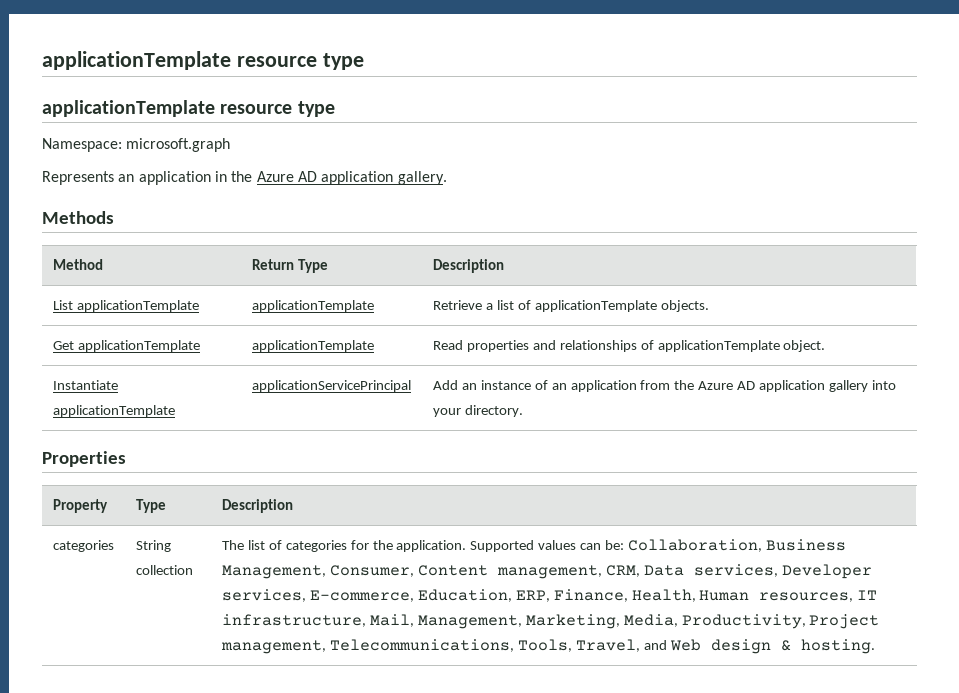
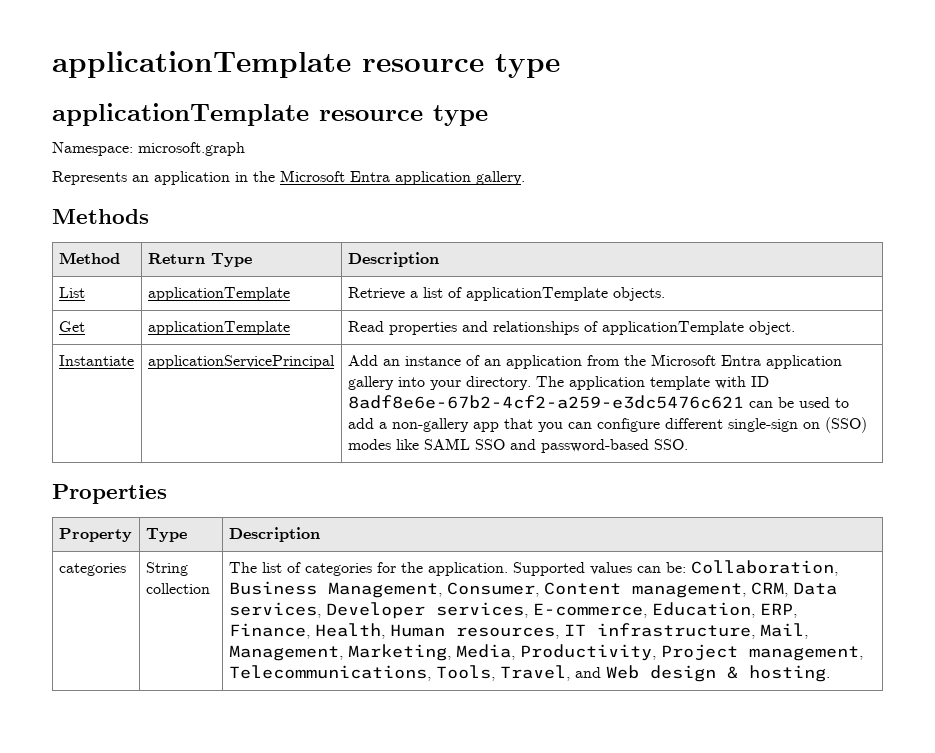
[256,171,317,182] Azure AD -> [280,170,390,182] Microsoft Entra
[76,300,199,312] applicationTemplate -> (85, 292) none
[77,340,200,352] applicationTemplate -> (85, 326) none
[52,405,175,417] applicationTemplate -> (134, 360) none
[698,381,756,390] Azure AD -> [650,354,761,366] Microsoft Entra
(523, 411) none -> [535,376,769,390] [347,395,849,409] [347,417,867,433] [347,438,688,453] The application template with ID 8adf8e6e-67b2-4cf2-a259-e3dc5476c621 can be used to add a non-gallery app that you can configure different single-sign on (SSO) modes like SAML SSO and password-based SSO.

